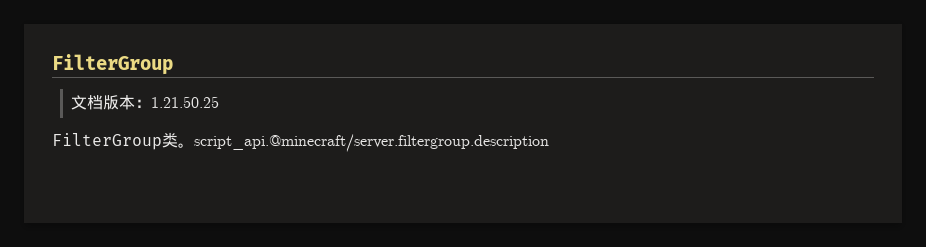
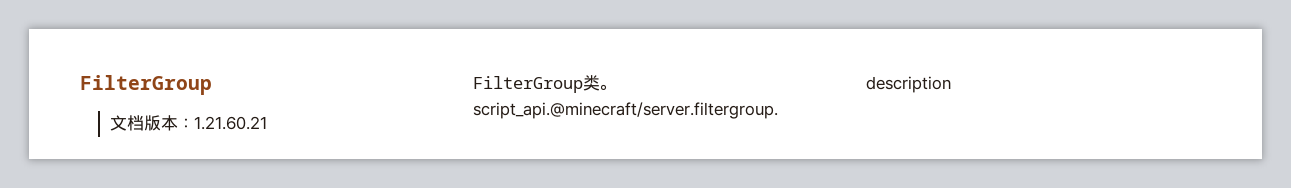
[151,96,220,108] 1.21.50.25 -> [193,116,267,130] 1.21.60.21

